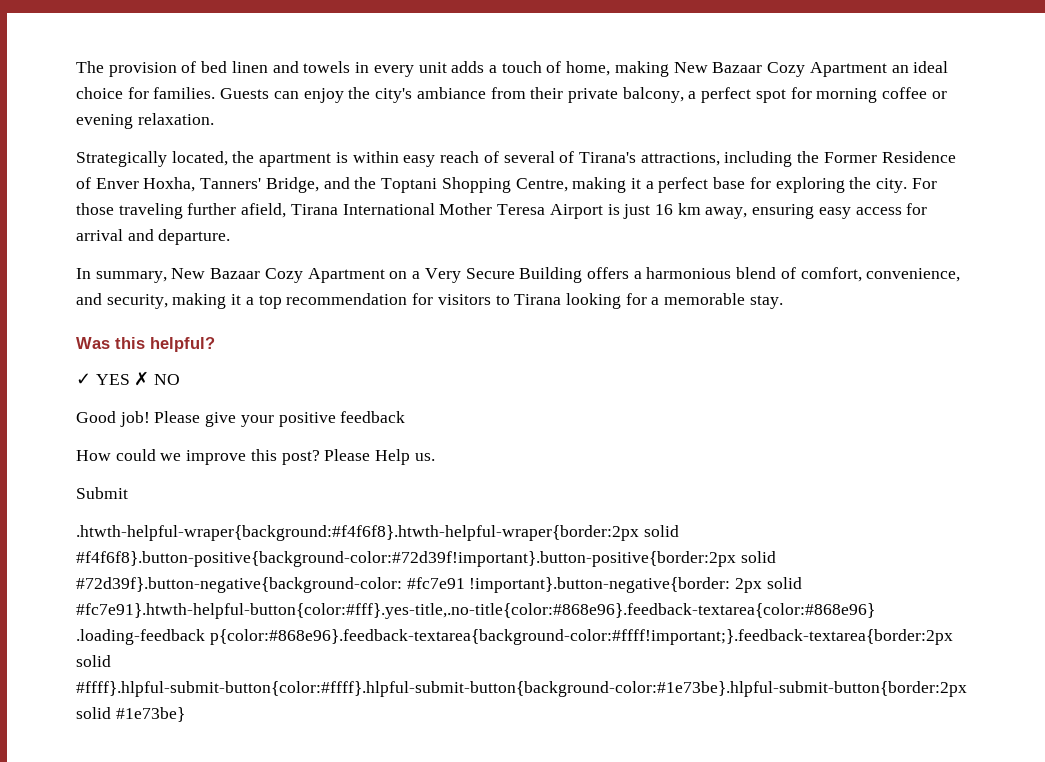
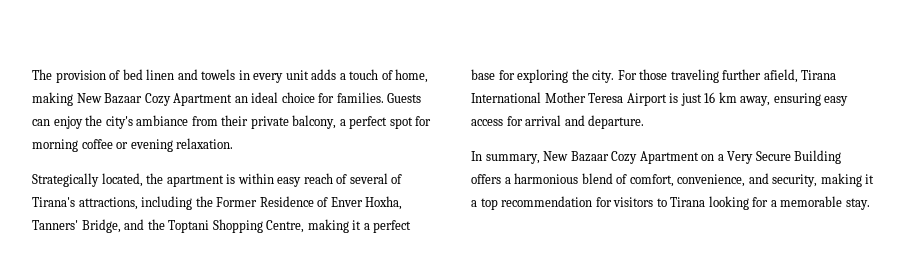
[76,337,215,352] [76,371,181,386] [76,411,406,427] [76,449,435,465] [76,487,128,499] [76,525,679,541] [76,551,776,567] [76,577,802,593] [76,603,875,619] [76,629,953,645] [76,655,111,667] [76,681,967,697] [76,707,185,722] // Was this helpful? // ✓ YES ✗ NO // Good job! Please give your positive feedback // How could we improve this post? Please Help us. // Submit // .htwth-helpful-wraper{background:#f4f6f8}.htwth-helpful-wraper{border:2px solid #f4f6f8}.button-positive{background-color:#72d39f!important}.button-positive{border:2px solid #72d39f}.button-negative{background-color: #fc7e91 !important}.button-negative{border: 2px solid #fc7e91}.htwth-helpful-button{color:#fff}.yes-title,.no-title{color:#868e96}.feedback-textarea{color:#868e96} .loading-feedback p{color:#868e96}.feedback-textarea{background-color:#ffff!important;}.feedback-textarea{border:2px solid #ffff}.hlpful-submit-button{color:#ffff}.hlpful-submit-button{background-color:#1e73be}.hlpful-submit-button{border:2px solid #1e73be} -> (870, 204) none

